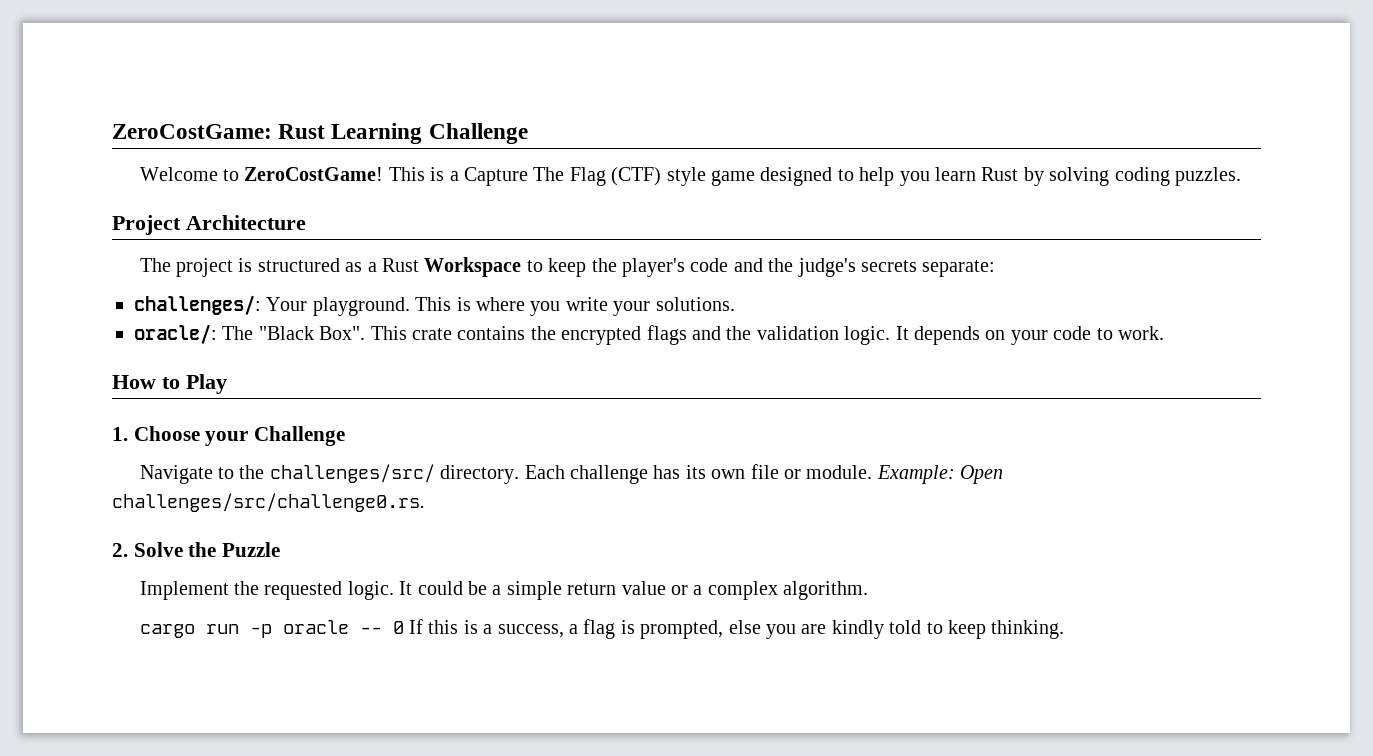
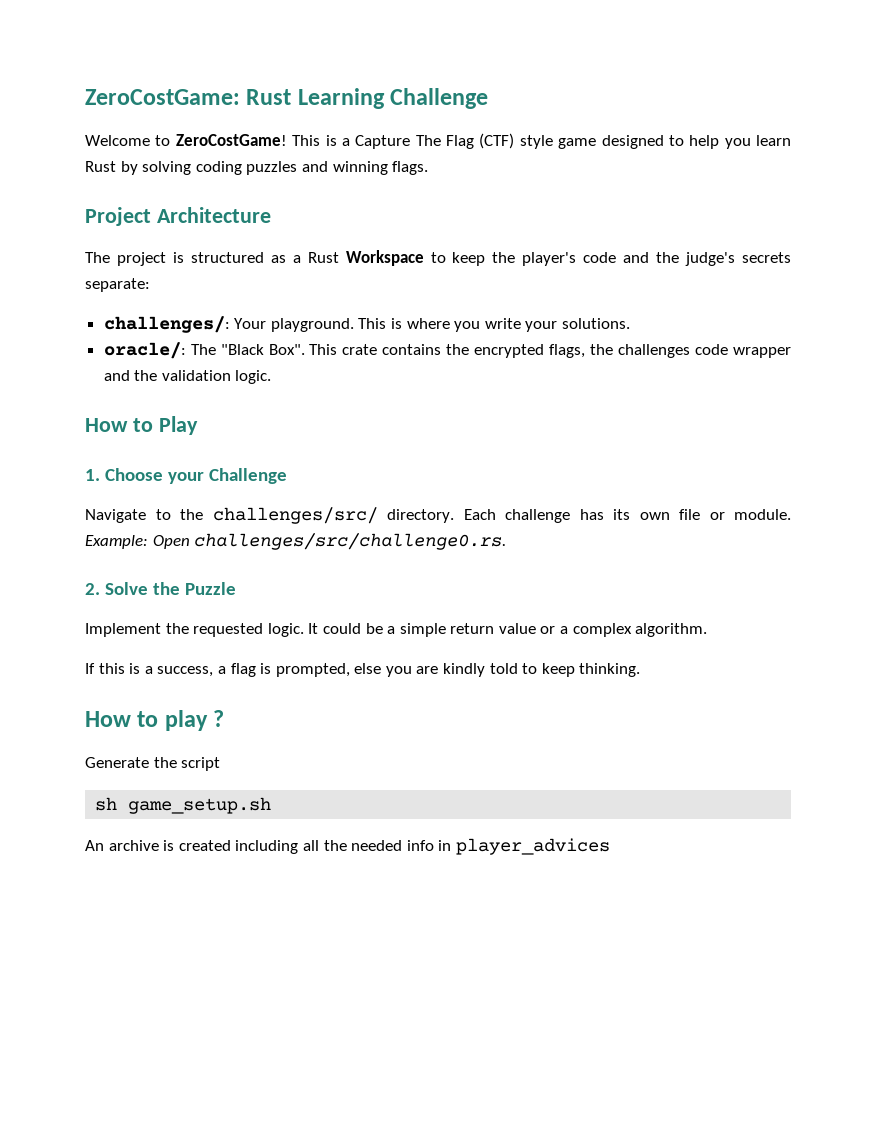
[1175,167,1242,186] puzzles. -> [246,161,429,175] puzzles and winning flags.
[646,325,687,345] flags -> [549,344,791,358] flags, the challenges code wrapper
[895,326,1164,345] It depends on your code to work. -> (272, 377) none
[139,620,404,638] cargo run -p oracle -- 0 -> (708, 630) none
(1065, 629) none -> [85,710,225,731] [85,757,221,771] [95,797,272,814] [85,838,610,855] // How to play ? // Generate the script // sh game_setup.sh // An archive is created including all the needed info in player_advices

